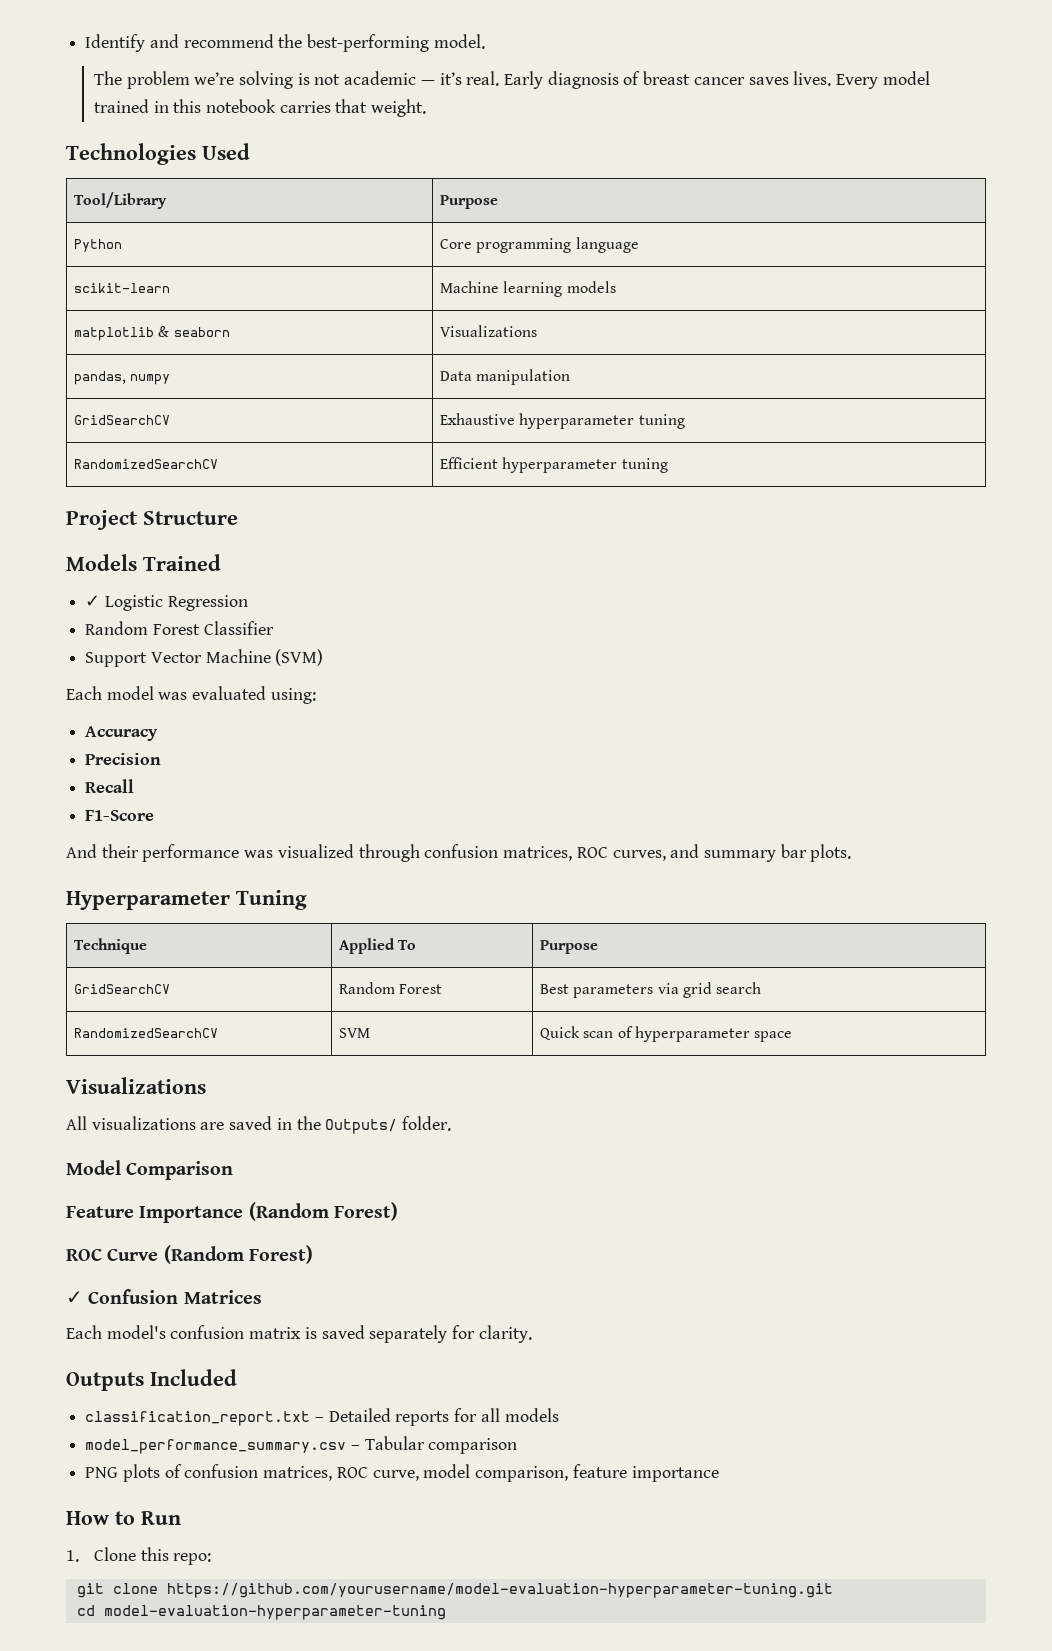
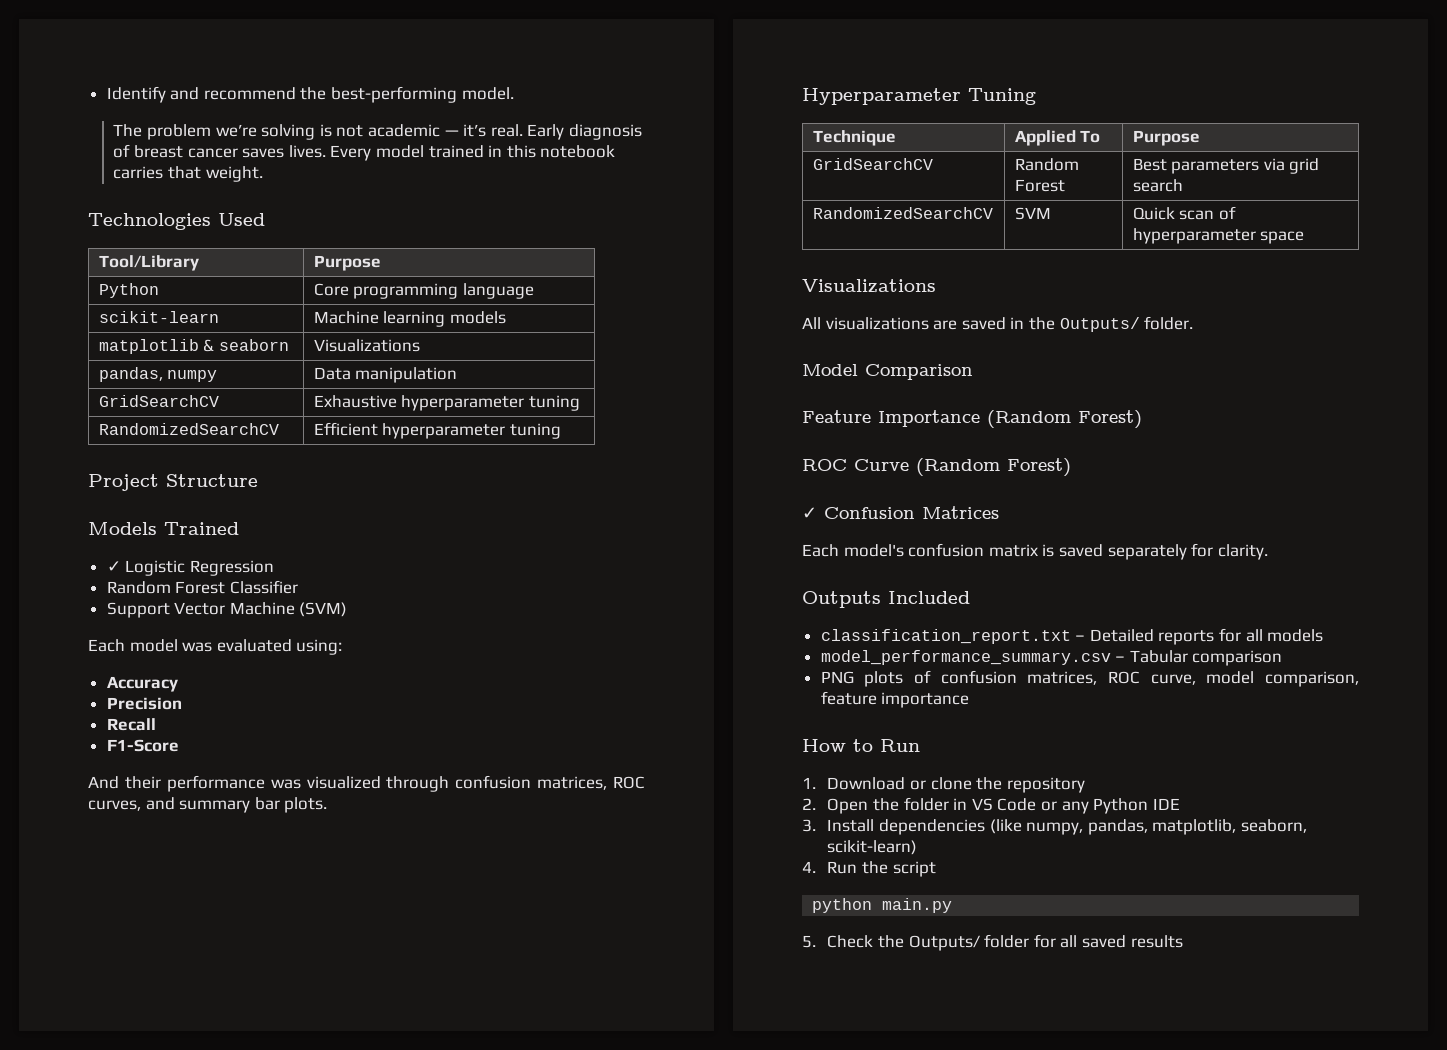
[93,1547,212,1565] [76,1583,833,1598] [76,1605,446,1620] Clone this repo: // git clone https://github.com/yourusername/model-evaluation-hyperparameter-tuning.git // cd model-evaluation-hyperparameter-tuning -> [827,777,1085,793] [802,797,1180,814] [802,819,1307,835] [827,840,918,855] [802,861,936,877] [812,898,953,913] [802,934,1183,951] Download or clone the repository // 2. Open the folder in VS Code or any Python IDE // 3. Install dependencies (like numpy, pandas, matplotlib, seaborn, scikit-learn) // 4. Run the script // python main.py // 5. Check the Outputs/ folder for all saved results

